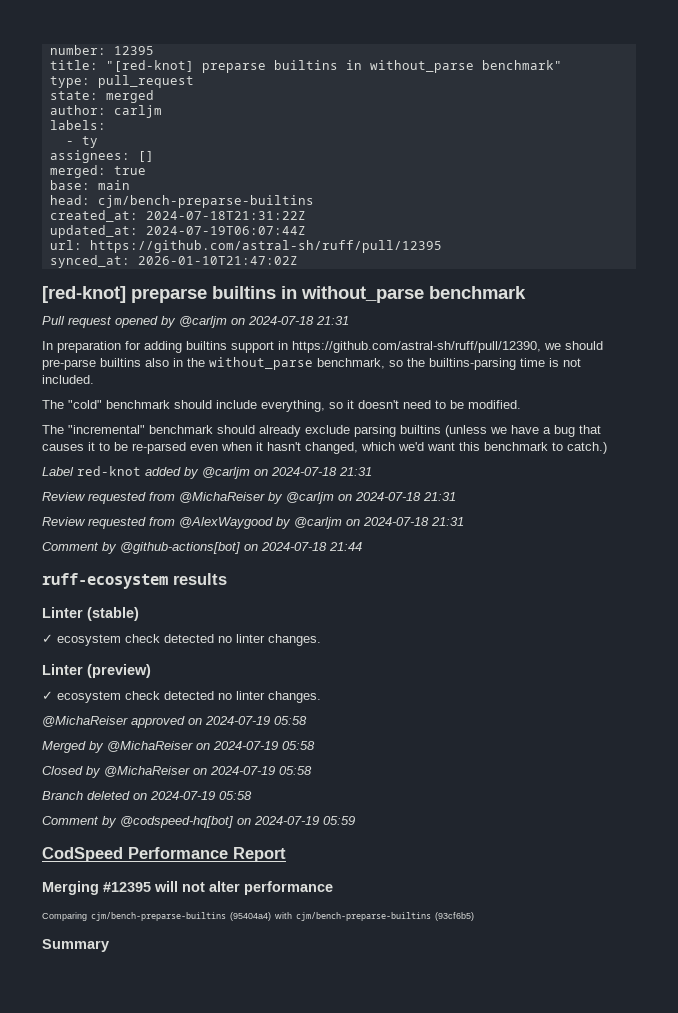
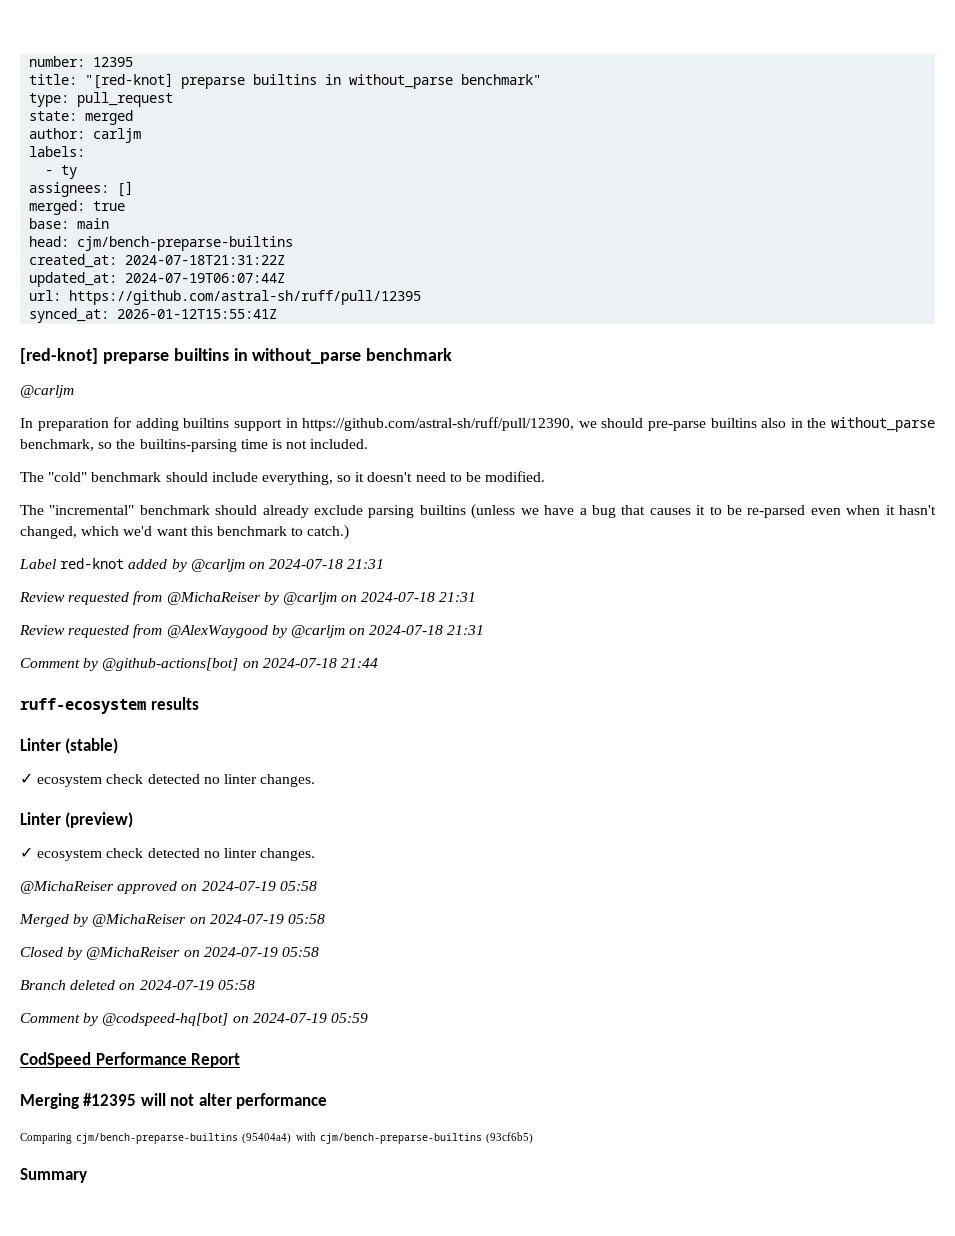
[137,256,298,265] 2026-01-10T21:47:02Z -> [117,309,278,319] 2026-01-12T15:55:41Z
[42,316,349,328] Pull request opened by @carljm on 2024-07-18 21:31 -> [20,385,74,398] @carljm

